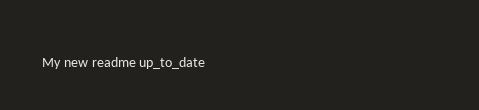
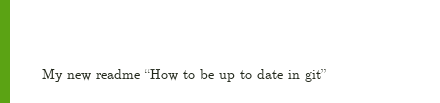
[139,57,206,69] up_to_date -> [144,69,326,82] “How to be up to date in git”

